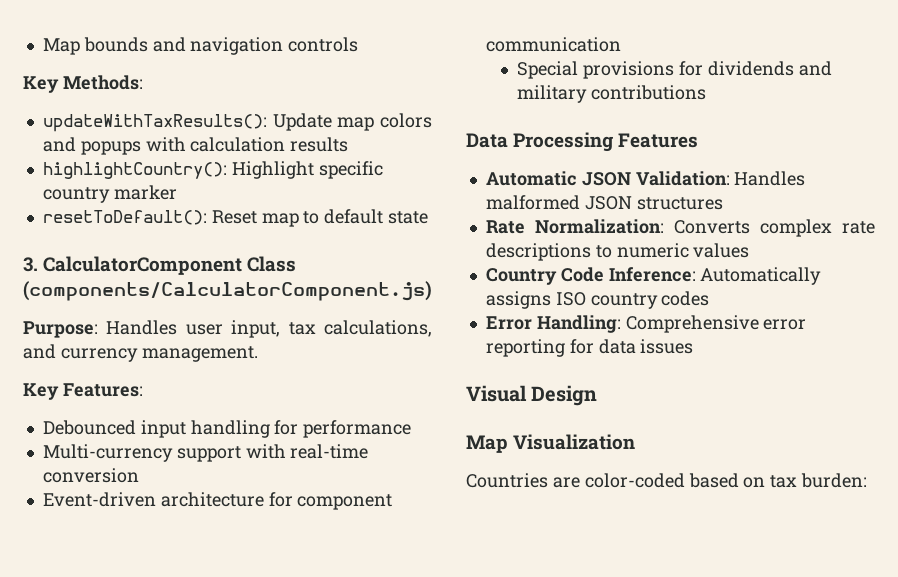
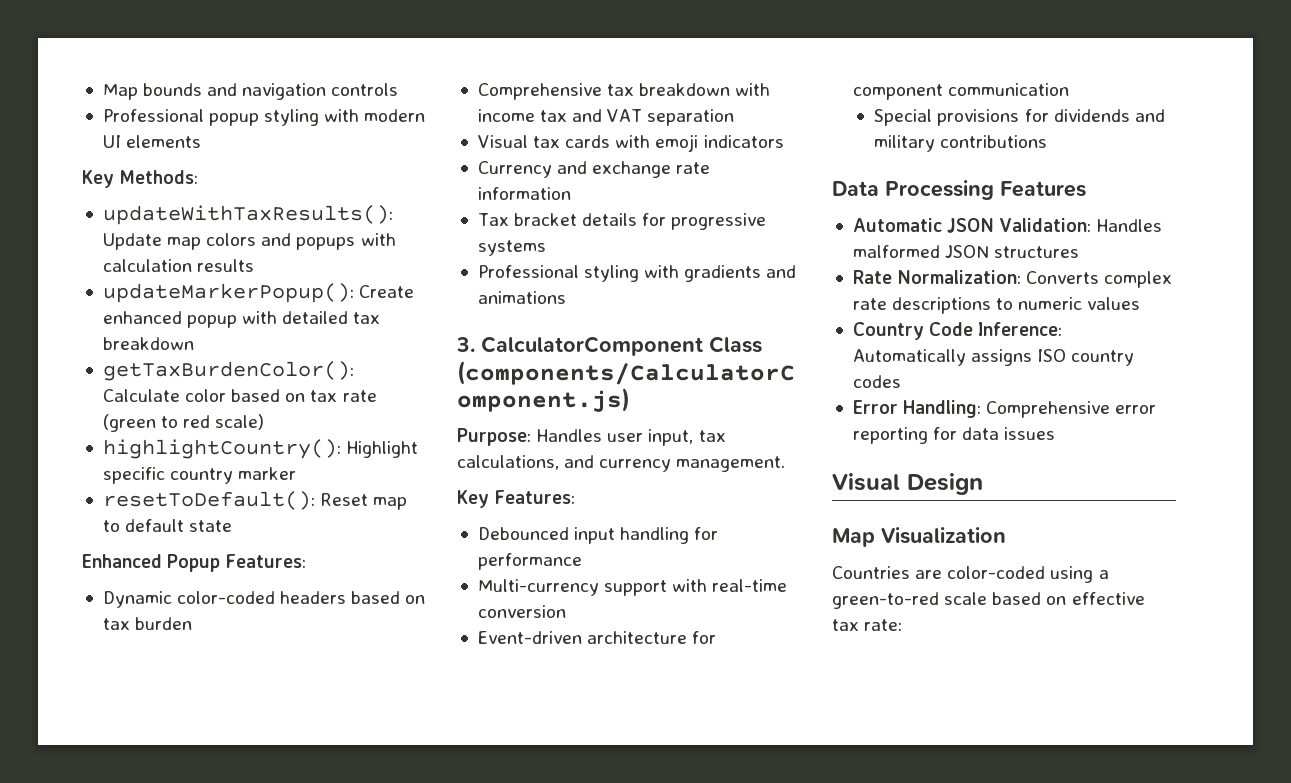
(359, 44) none -> [102,109,426,126] [102,135,202,148] // Professional popup styling with modern UI elements
(349, 144) none -> [102,283,415,303] [102,311,381,328] [102,337,194,350] [102,361,354,381] [102,389,377,402] [102,414,265,432] // updateMarkerPopup(): Create enhanced popup with detailed tax breakdown // getTaxBurdenColor(): Calculate color based on tax rate (green to red scale)
(429, 217) none -> [82,554,307,572] [102,591,426,608] [102,617,193,630] [477,83,771,100] [477,109,735,126] [477,134,784,152] [477,161,711,178] [477,187,571,200] [477,213,767,230] [477,240,546,256] [477,265,797,282] [477,291,566,304] // Enhanced Popup Features: // Dynamic color-coded headers based on tax burden // Comprehensive tax breakdown with income tax and VAT separation // Visual tax cards with emoji indicators // Currency and exchange rate information // Tax bracket details for progressive systems // Professional styling with gradients and animations
[688,473,868,488] based on tax burden: -> [1050,566,1109,583] [832,592,1145,609] [832,619,903,631] using a green-to-red scale based on effective tax rate:

